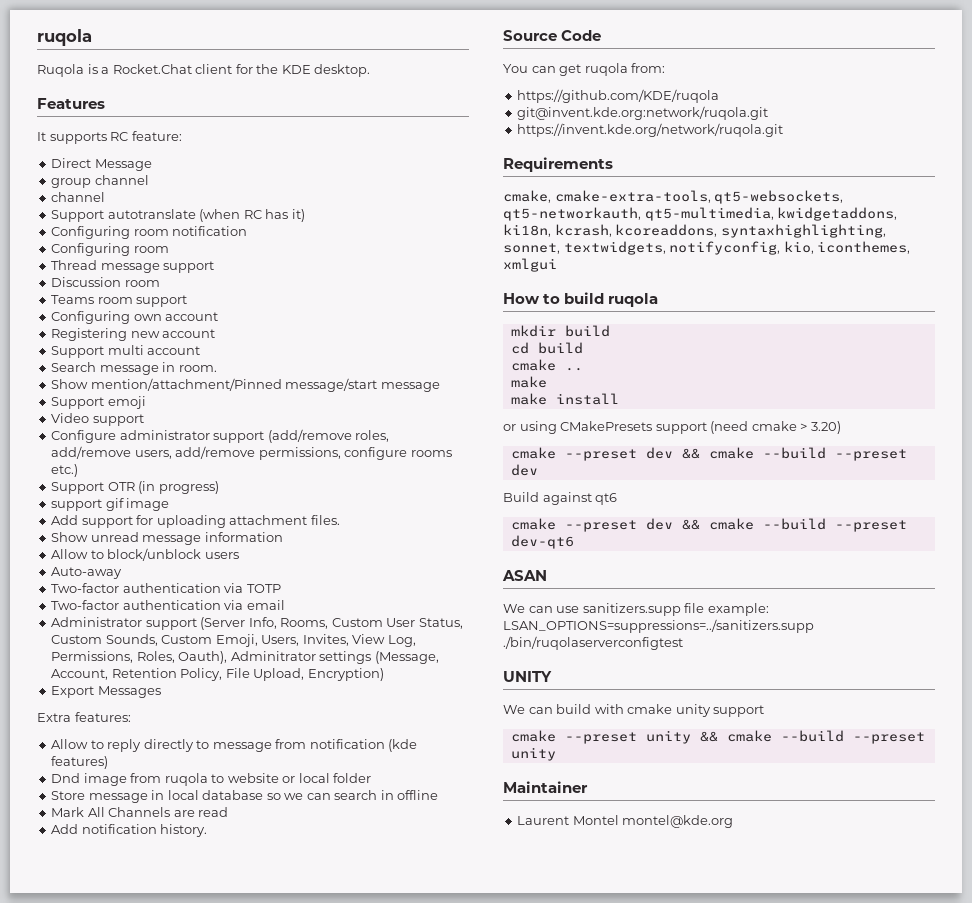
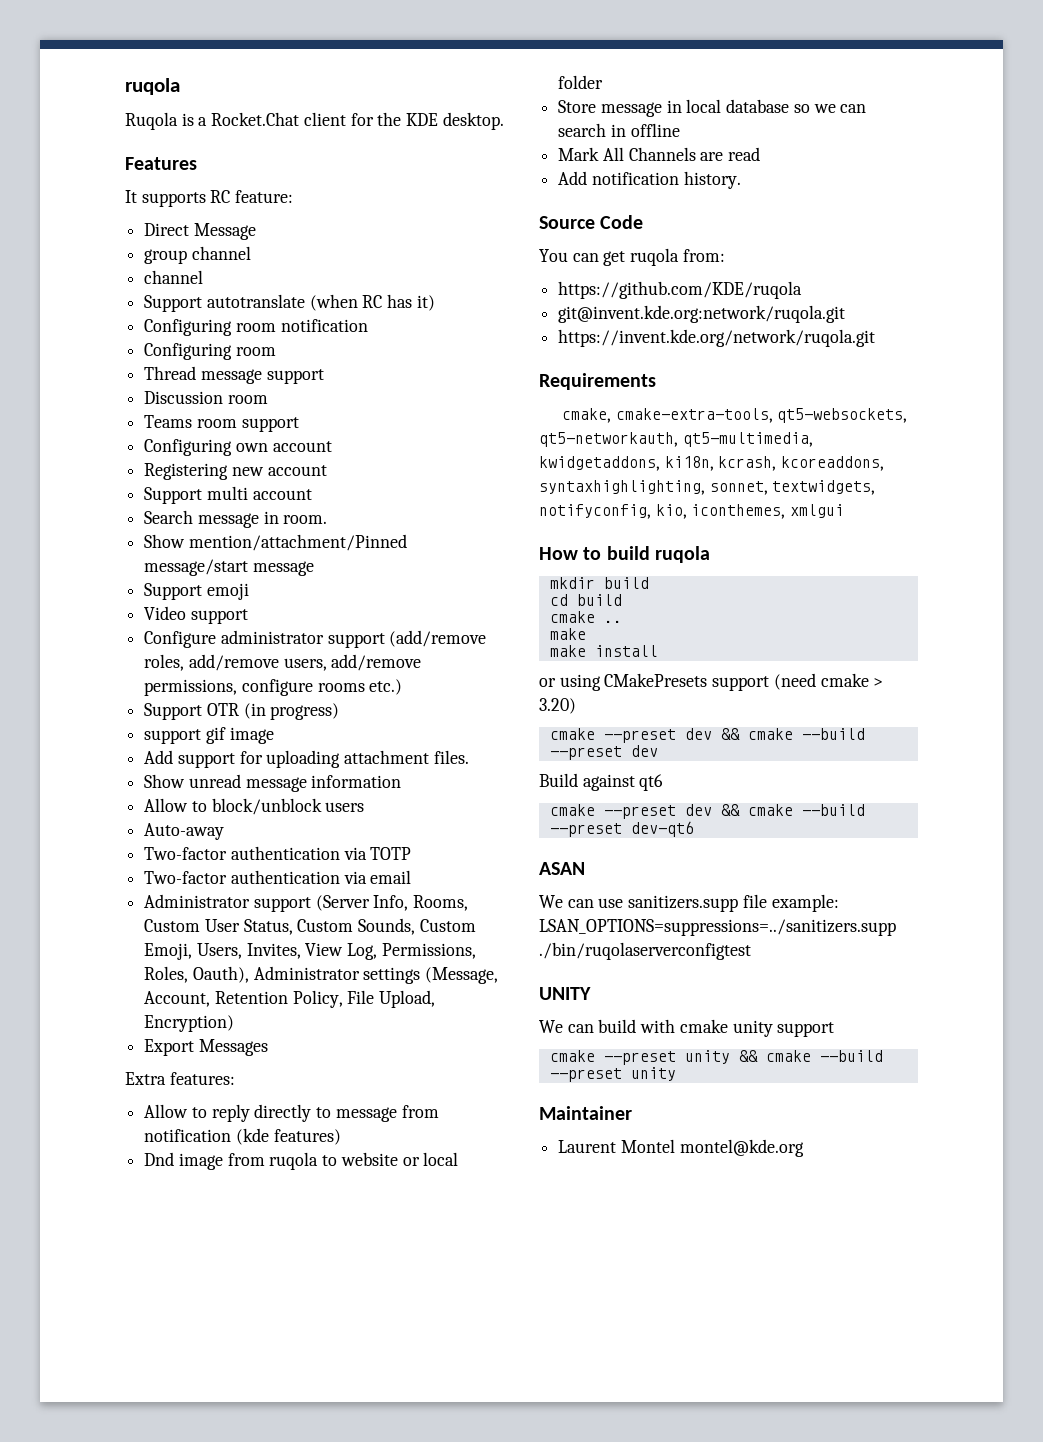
[230,651,316,661] Adminitrator -> [253,966,360,980] Administrator

